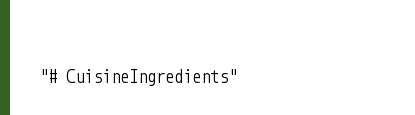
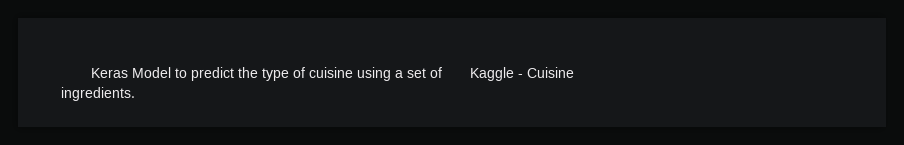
[39,69,237,86] "# CuisineIngredients" -> [90,67,442,81] [61,87,135,101] [470,67,574,81] Keras Model to predict the type of cuisine using a set of ingredients. // Kaggle - Cuisine

